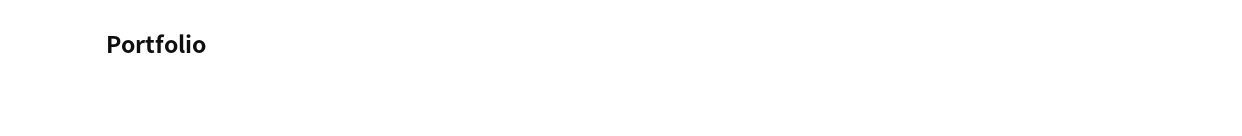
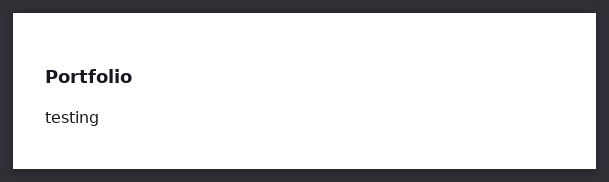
(206, 43) none -> [45,111,99,126] // testing

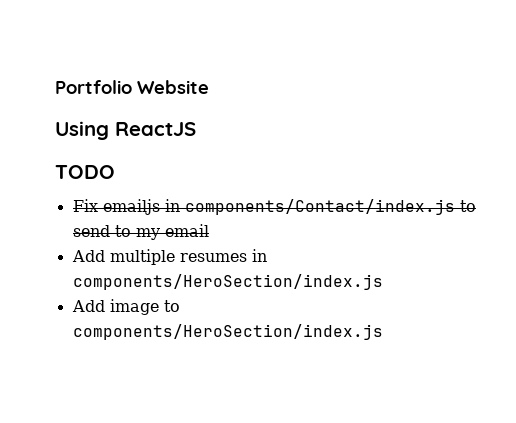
[45,111,99,126] // testing -> [137,80,209,94] [55,121,196,140] [55,165,115,179] [72,199,476,215] [72,224,209,240] [71,249,267,265] [72,274,383,290] [71,299,180,315] [72,324,383,340] Website // Using ReactJS // TODO // Fix emailjs in components/Contact/index.js to send to my email // Add multiple resumes in components/HeroSection/index.js // Add image to components/HeroSection/index.js

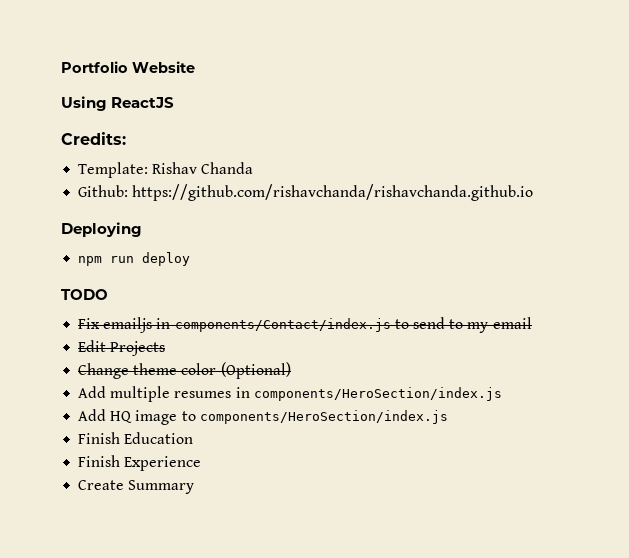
(196, 129) none -> [61,132,126,145] [78,162,254,178] [78,184,534,201] [61,222,142,237] [78,252,191,266] // Credits: // Template: Rishav Chanda // Github: https://github.com/rishavchanda/rishavchanda.github.io // Deploying // npm run deploy
(209, 230) none -> [78,340,166,356] [78,362,291,379] // Edit Projects // Change theme color (Optional)
(105, 306) none -> [110,411,133,423] HQ
(383, 332) none -> [78,432,194,444] [78,455,202,471] [78,480,195,494] // Finish Education // Finish Experience // Create Summary

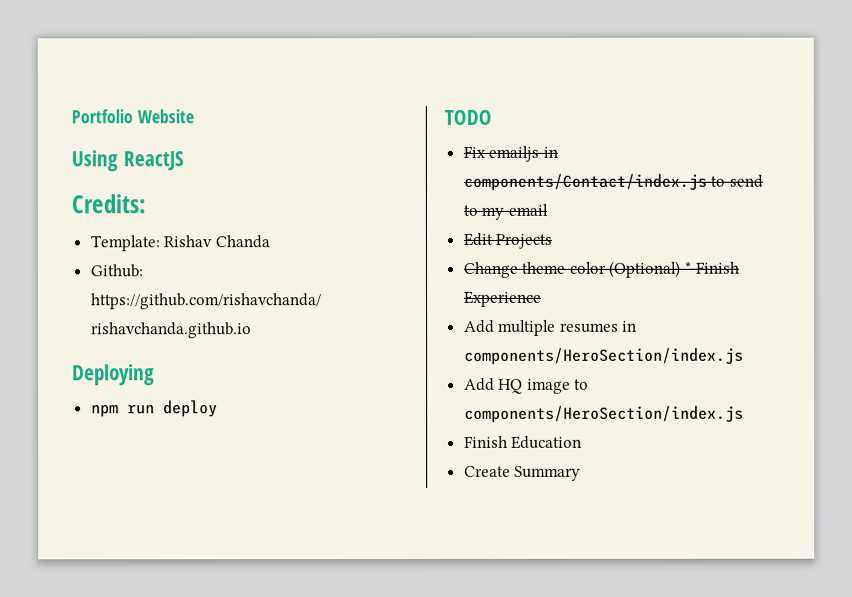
(291, 370) none -> [684,261,739,274] [462,290,542,307] * Finish Experience
[78,455,202,471] // Finish Experience -> (583, 442) none

